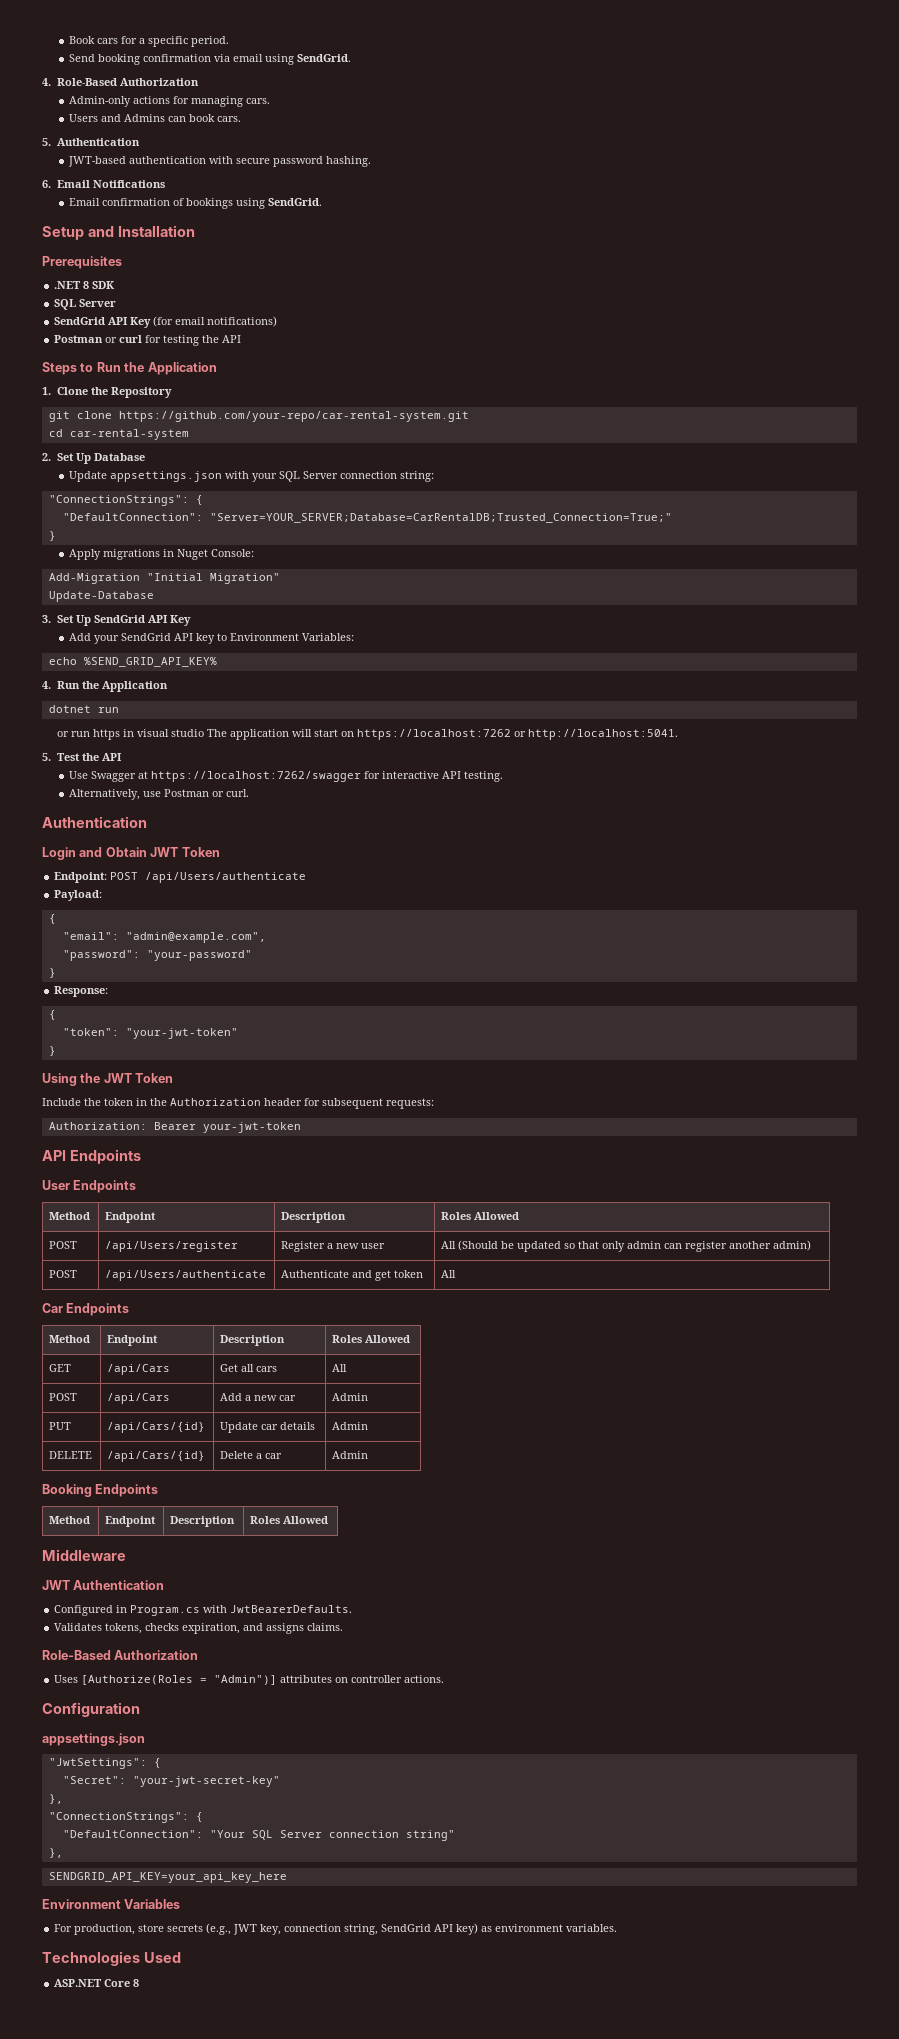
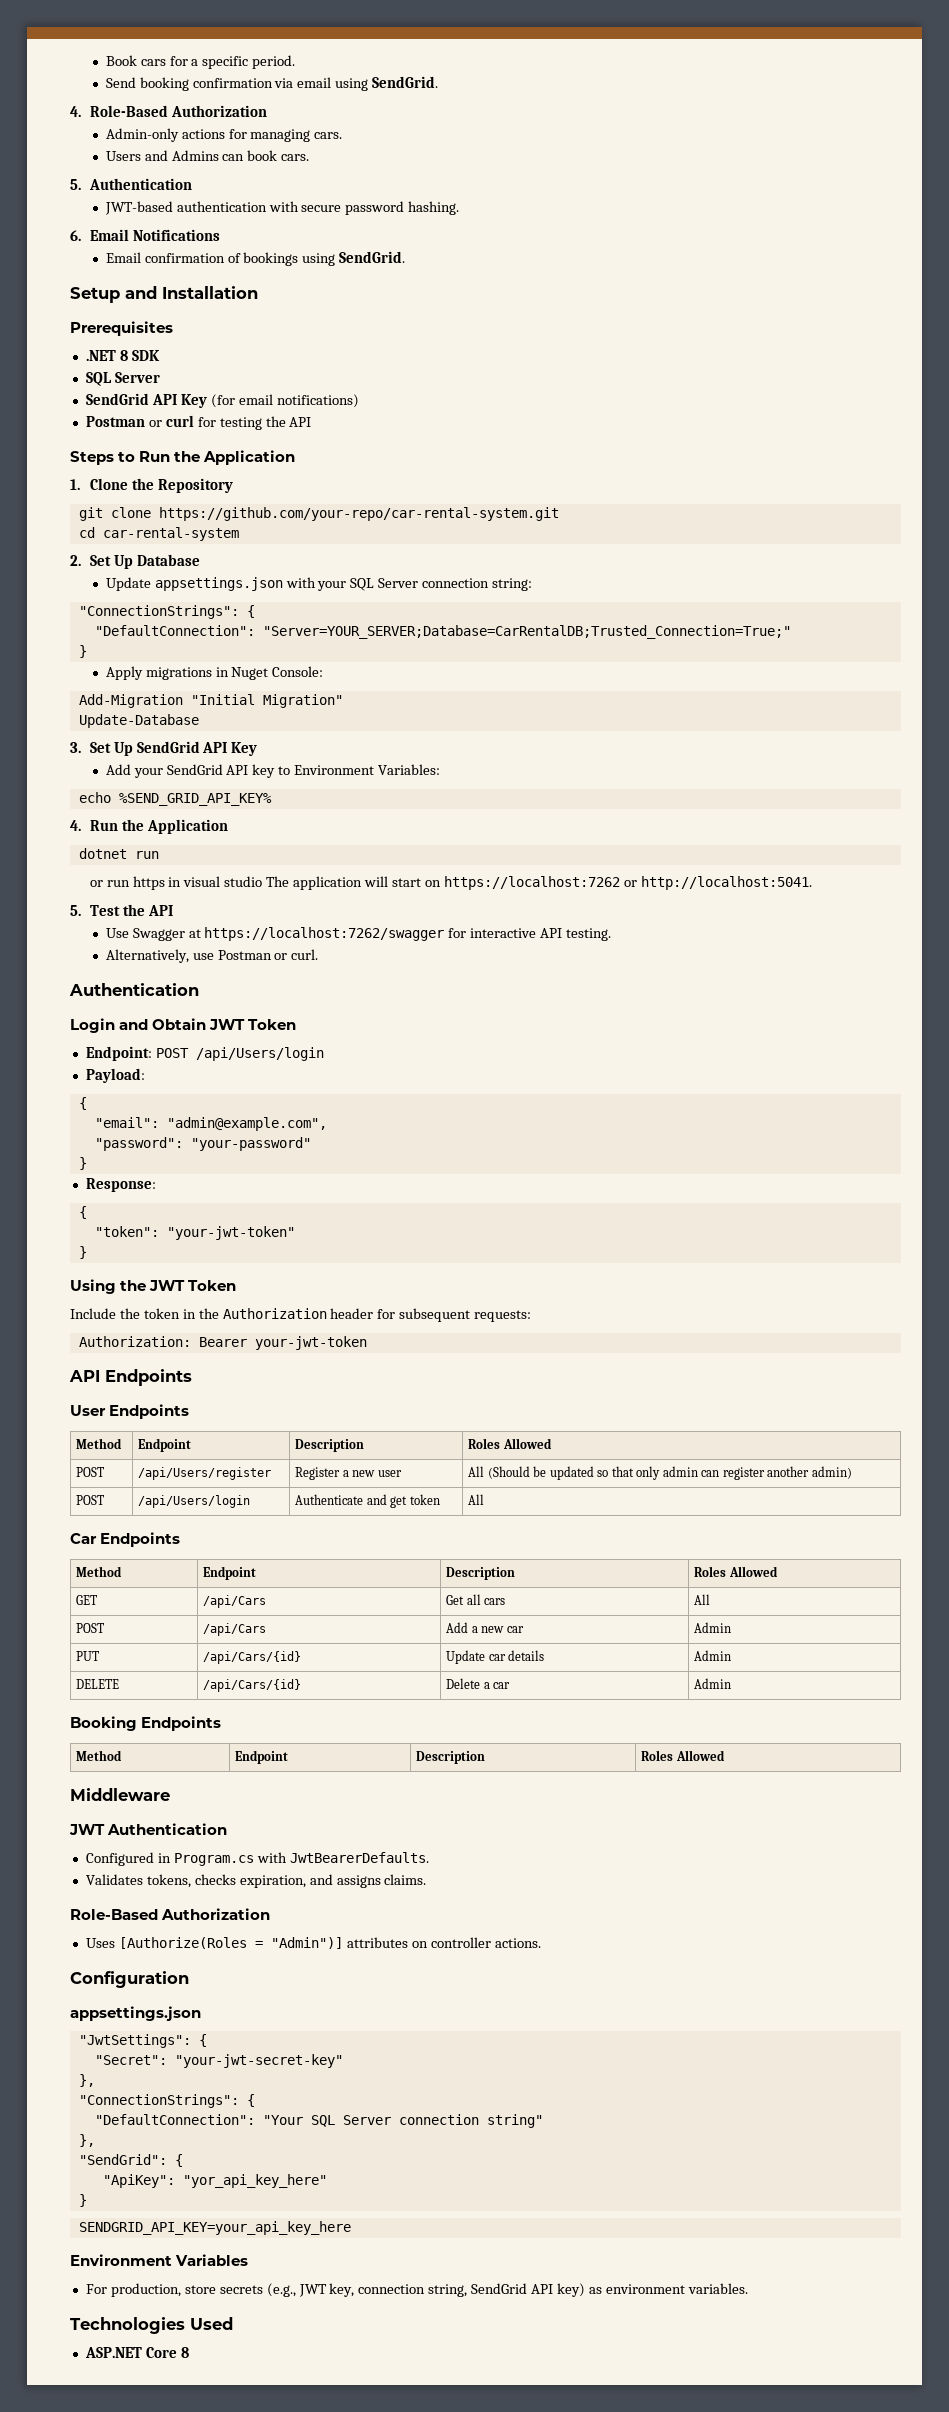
[145,872,307,883] /api/Users/authenticate -> [195,1047,324,1061] /api/Users/login
[105,1270,267,1281] /api/Users/authenticate -> [138,1495,251,1508] /api/Users/login
(63, 1853) none -> [78,2154,183,2167] [102,2174,327,2188] [78,2194,87,2207] // "SendGrid": { // "ApiKey": "yor_api_key_here" // }

